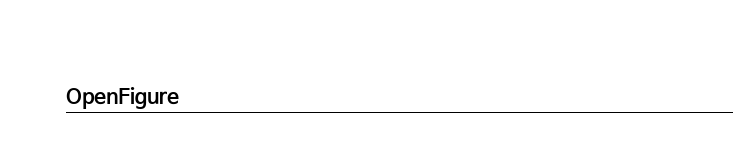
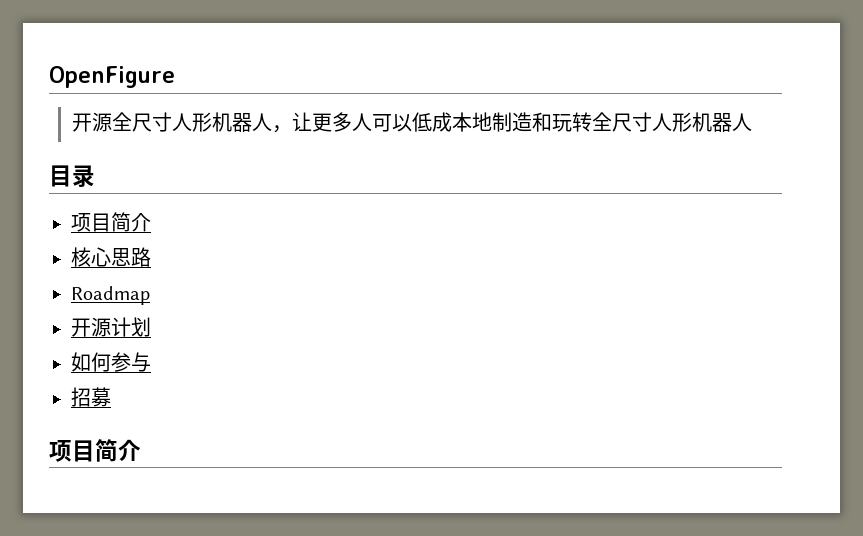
(179, 98) none -> [71,112,752,133] [49,165,95,188] [71,212,151,232] [71,247,151,267] [71,286,150,305] [71,317,151,337] [71,352,151,372] [71,387,111,407] [49,439,141,462] // 开源全尺寸人形机器人，让更多人可以低成本地制造和玩转全尺寸人形机器人 // 目录 // 项目简介 // 核心思路 // Roadmap // 开源计划 // 如何参与 // 招募 // 项目简介

